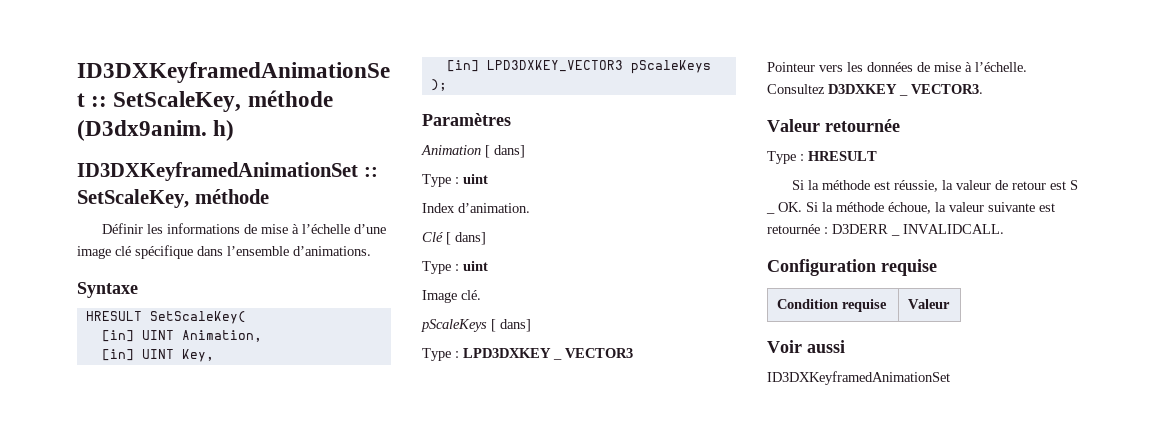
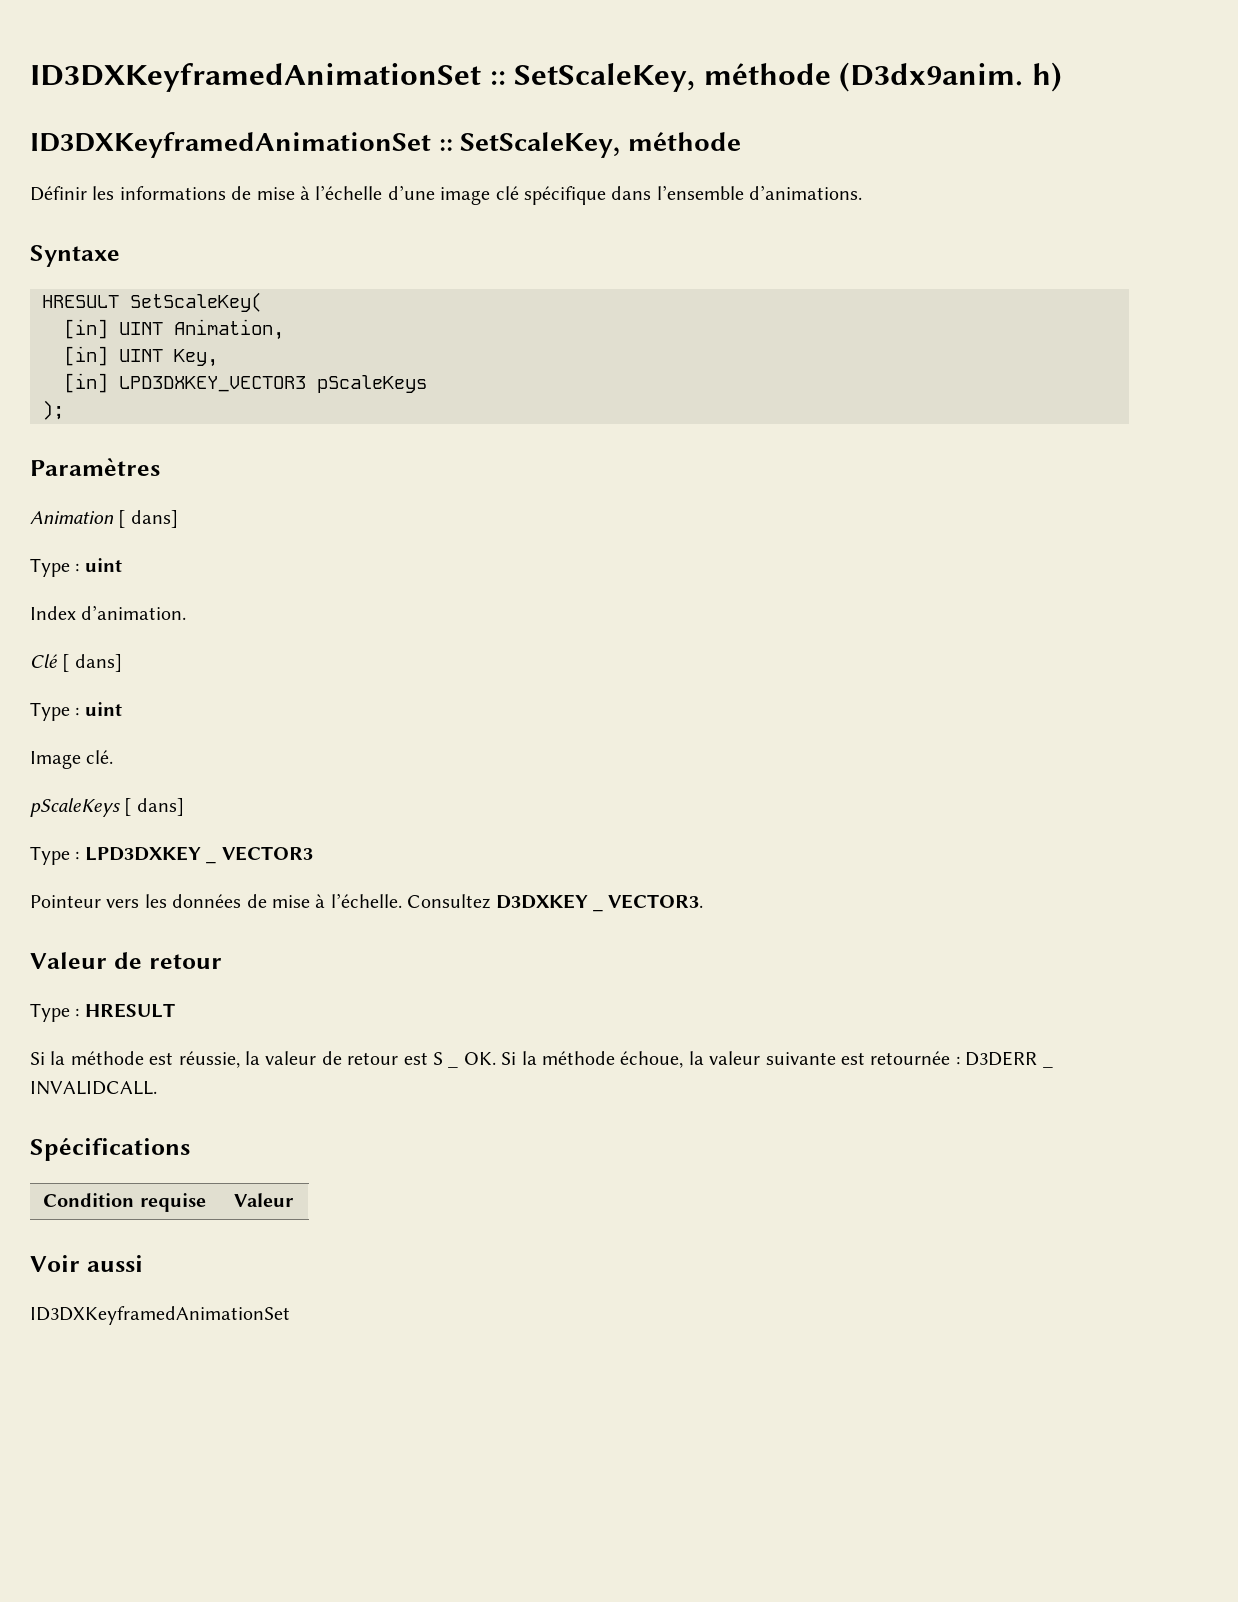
[825,119,900,132] retournée -> [113,952,222,969] de retour
[767,259,937,276] Configuration requise -> [30,1138,190,1161] Spécifications

